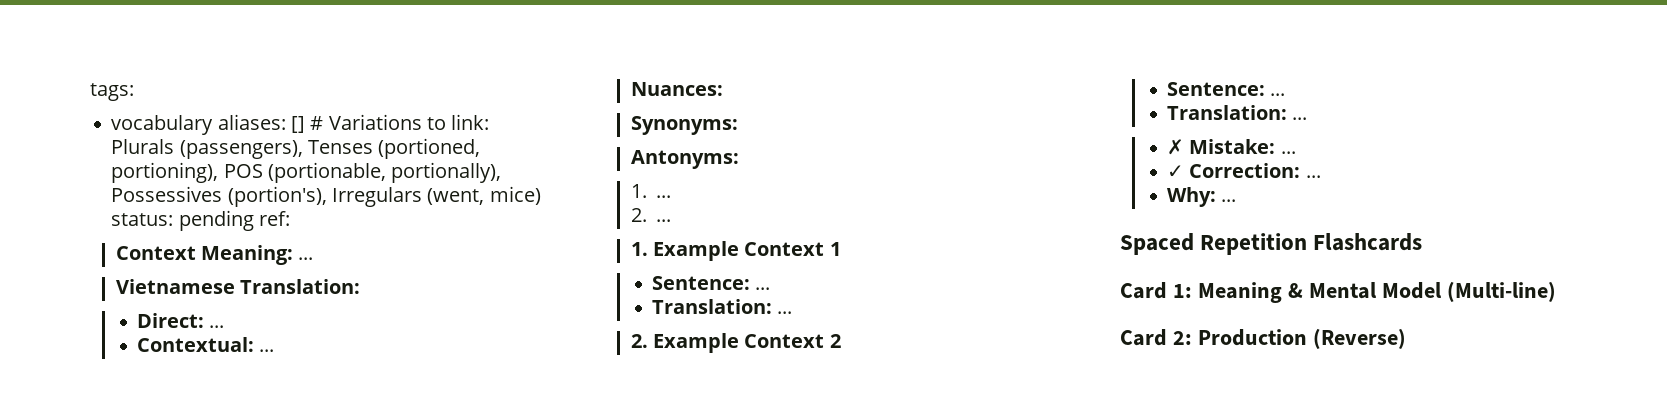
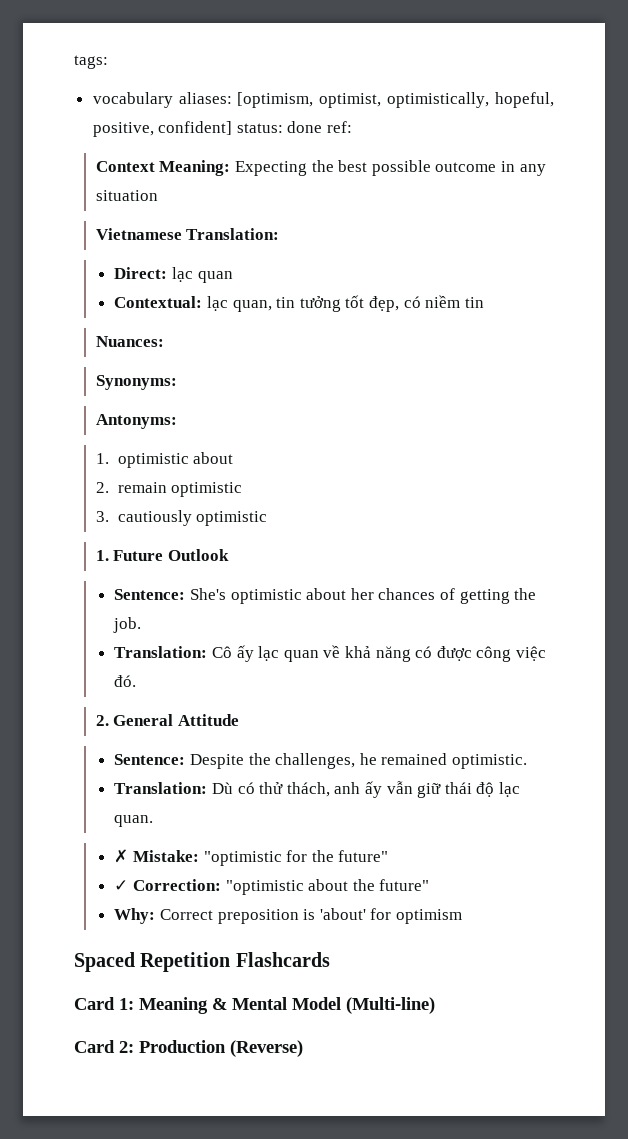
[290,114,490,133] [111,138,481,159] [111,162,502,183] [111,186,541,207] [111,210,290,231] [115,245,314,265] [] # Variations to link: Plurals (passengers), Tenses (portioned, portioning), POS (portionable, portionally), Possessives (portion's), Irregulars (went, mice) status: pending ref: // Context Meaning: ... -> [237,92,554,108] [92,121,353,137] [95,160,546,176] [95,190,158,201] [optimism, optimist, optimistically, hopeful, positive, confident] status: done ref: // Context Meaning: Expecting the best possible outcome in any situation
[209,325,225,328] ... -> [172,267,233,283] lạc quan
[259,349,275,352] ... -> [207,295,484,312] lạc quan, tin tưởng tốt đẹp, có niềm tin
[656,195,672,198] [630,208,672,222] [630,241,841,261] [652,276,771,290] [652,299,793,314] [630,333,841,353] [1167,82,1286,96] [1167,105,1308,120] [1167,139,1296,155] [1167,163,1321,178] [1167,187,1237,207] ... // 2. ... // 1. Example Context 1 // Sentence: ... // Translation: ... // 2. Example Context 2 // Sentence: ... // Translation: ... // ✗ Mistake: ... // ✓ Correction: ... // Why: ... -> [117,452,234,468] [95,482,243,497] [95,510,268,526] [95,549,229,561] [114,588,537,604] [113,617,142,633] [114,645,546,662] [114,675,137,687] [95,714,239,726] [114,753,528,769] [114,781,520,798] [114,815,154,827] [114,849,389,866] [114,879,430,895] [114,908,463,924] optimistic about // 2. remain optimistic // 3. cautiously optimistic // 1. Future Outlook // Sentence: She's optimistic about her chances of getting the job. // Translation: Cô ấy lạc quan về khả năng có được công việc đó. // 2. General Attitude // Sentence: Despite the challenges, he remained optimistic. // Translation: Dù có thử thách, anh ấy vẫn giữ thái độ lạc quan. // ✗ Mistake: "optimistic for the future" // ✓ Correction: "optimistic about the future" // Why: Correct preposition is 'about' for optimism

